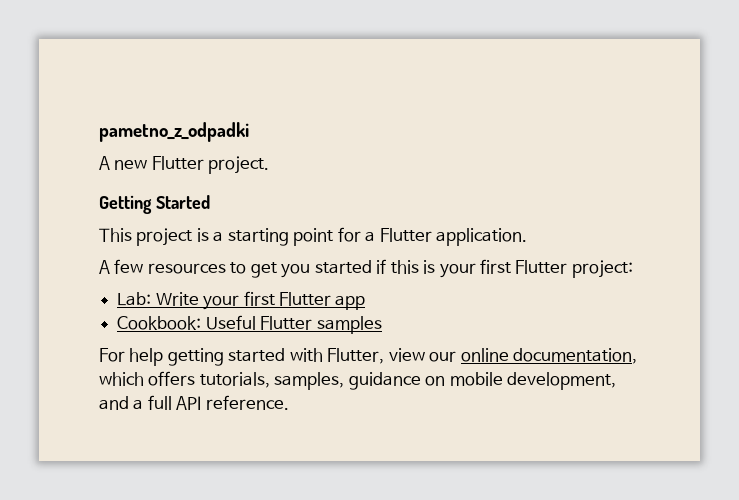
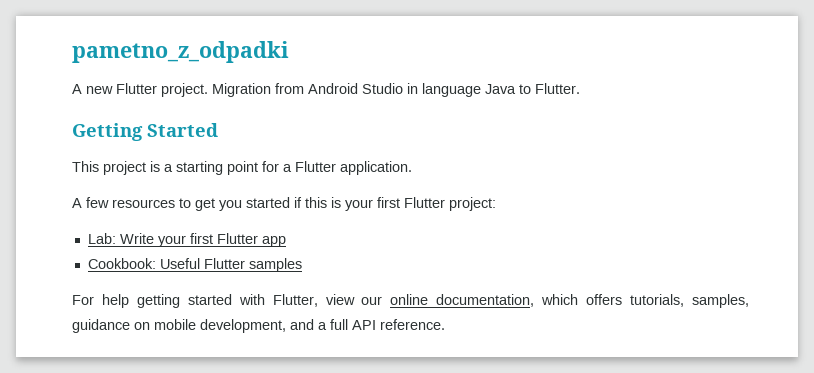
(270, 165) none -> [212,83,580,97] Migration from Android Studio in language Java to Flutter.

